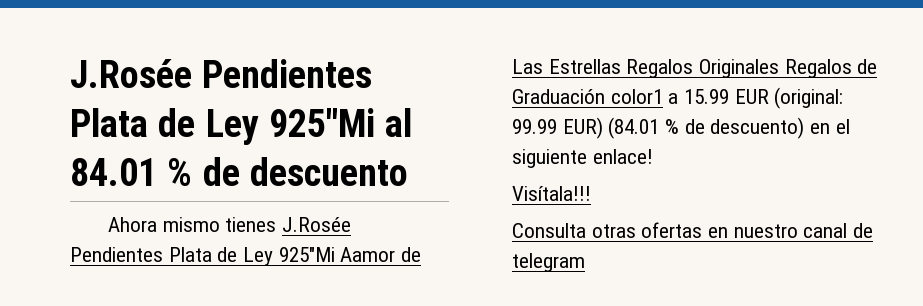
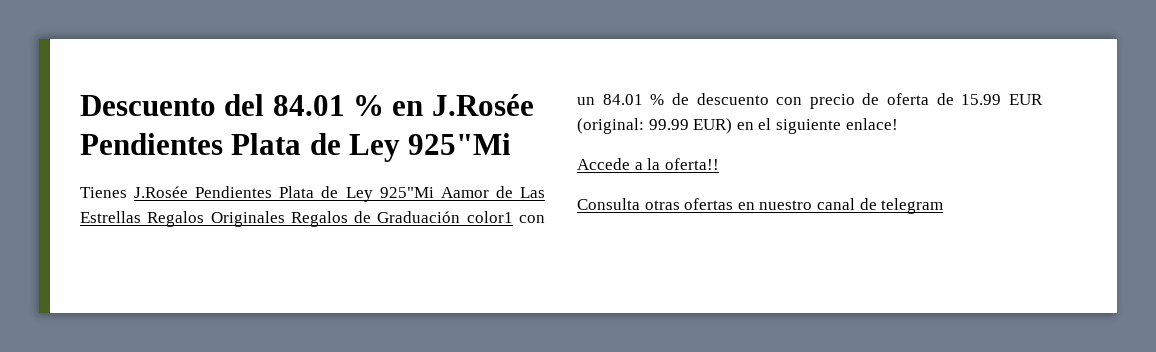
[70,59,373,88] [70,108,413,145] [70,157,408,186] [107,217,277,232] J.Rosée Pendientes Plata de Ley 925"Mi al 84.01 % de descuento // Ahora mismo tienes -> [80,94,534,116] [80,133,512,162] [80,187,127,198] Descuento del 84.01 % en J.Rosée Pendientes Plata de Ley 925"Mi // Tienes
[668,93,679,104] a -> [519,215,545,223] [577,93,954,109] con un 84.01 % de descuento con precio de oferta de
[608,117,805,139] (84.01 % de descuento) -> (733, 126) none
[512,186,591,201] Visítala!!! -> [577,158,719,170] Accede a la oferta!!

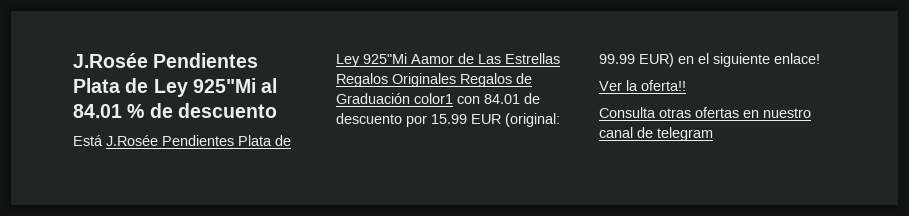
[80,94,534,116] [80,133,512,162] [80,187,127,198] Descuento del 84.01 % en J.Rosée Pendientes Plata de Ley 925"Mi // Tienes -> [73,53,259,68] [73,78,278,97] [73,103,277,118] [73,135,103,146] J.Rosée Pendientes Plata de Ley 925"Mi al 84.01 % de descuento // Está
[577,93,954,109] un 84.01 % de descuento con precio de oferta de -> [484,93,540,104] [336,113,427,127] 84.01 de descuento por
[577,158,643,170] Accede a -> [599,81,622,91] Ver

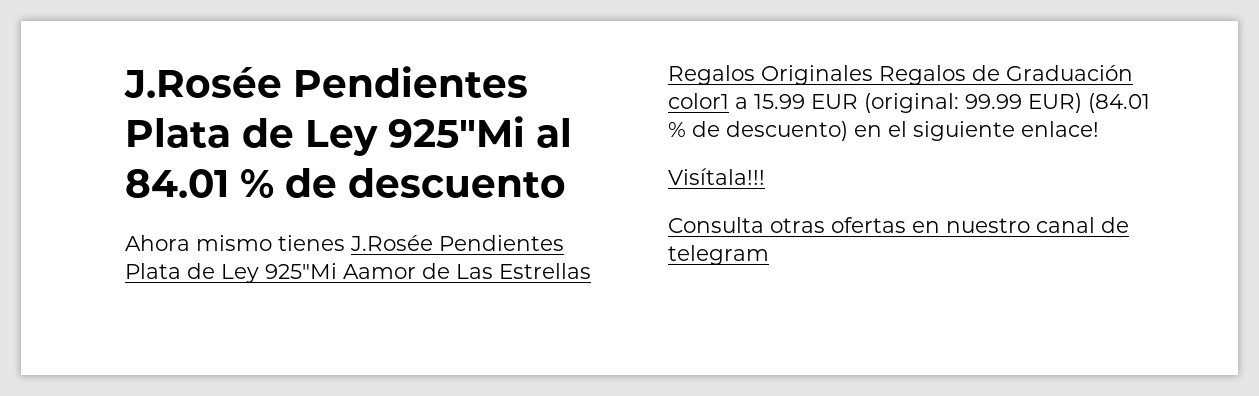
[73,135,103,146] Está -> [125,235,345,251] Ahora mismo tienes
[457,93,540,104] [336,113,427,127] con 84.01 de descuento por -> [735,97,748,109] a
(674, 60) none -> [1088,93,1150,113] [668,121,848,141] (84.01 % de descuento)
[599,80,686,91] Ver la oferta!! -> [668,168,765,185] Visítala!!!

